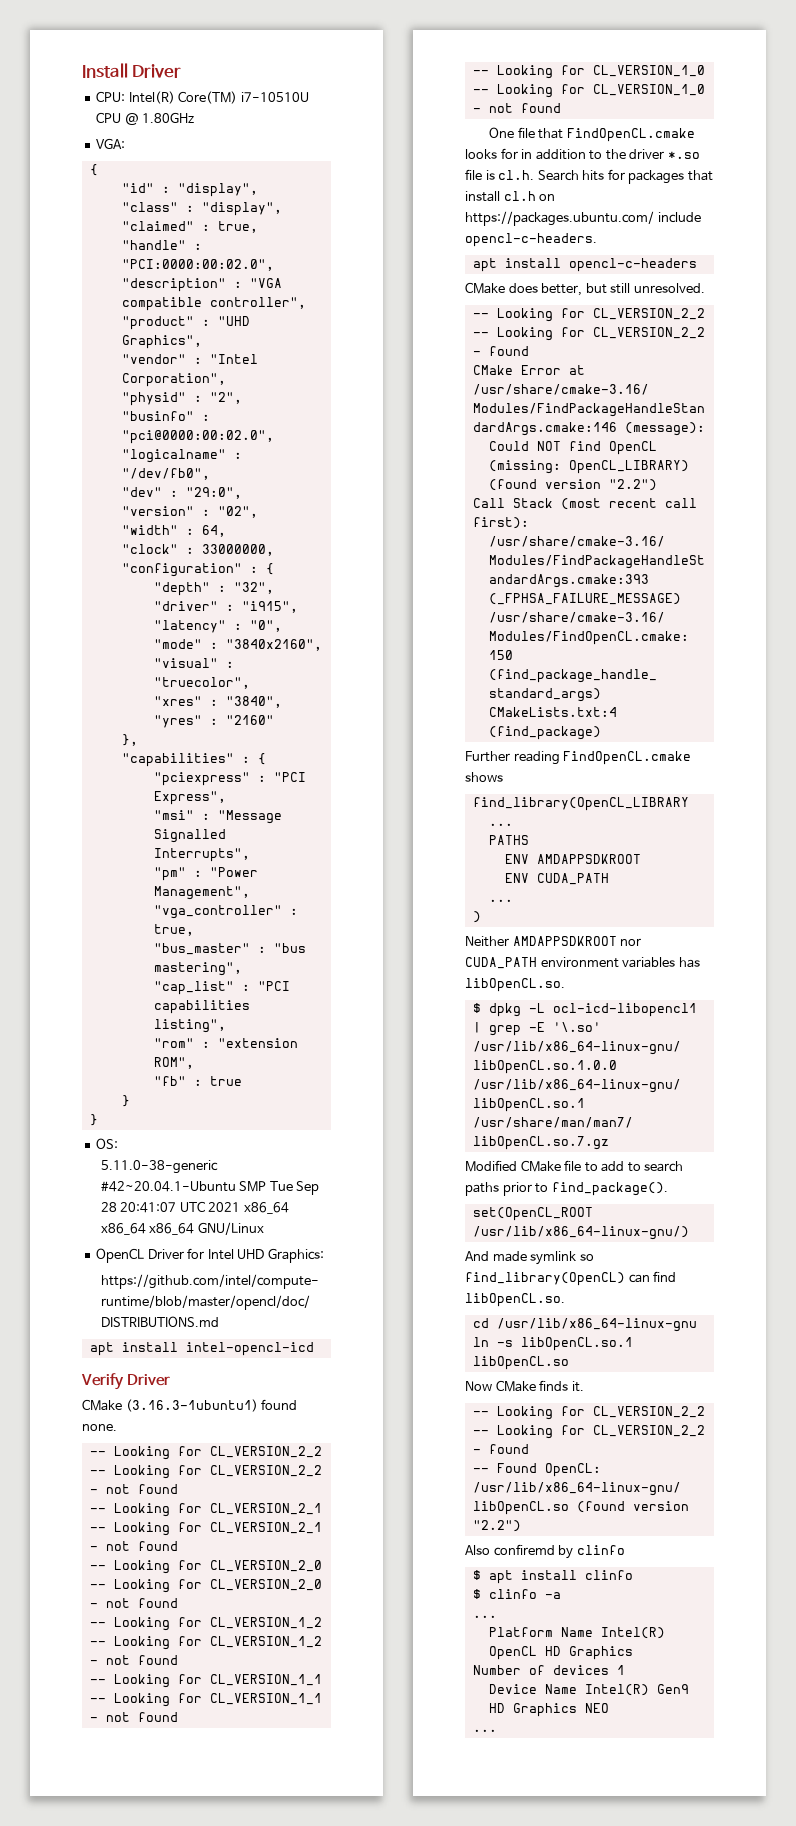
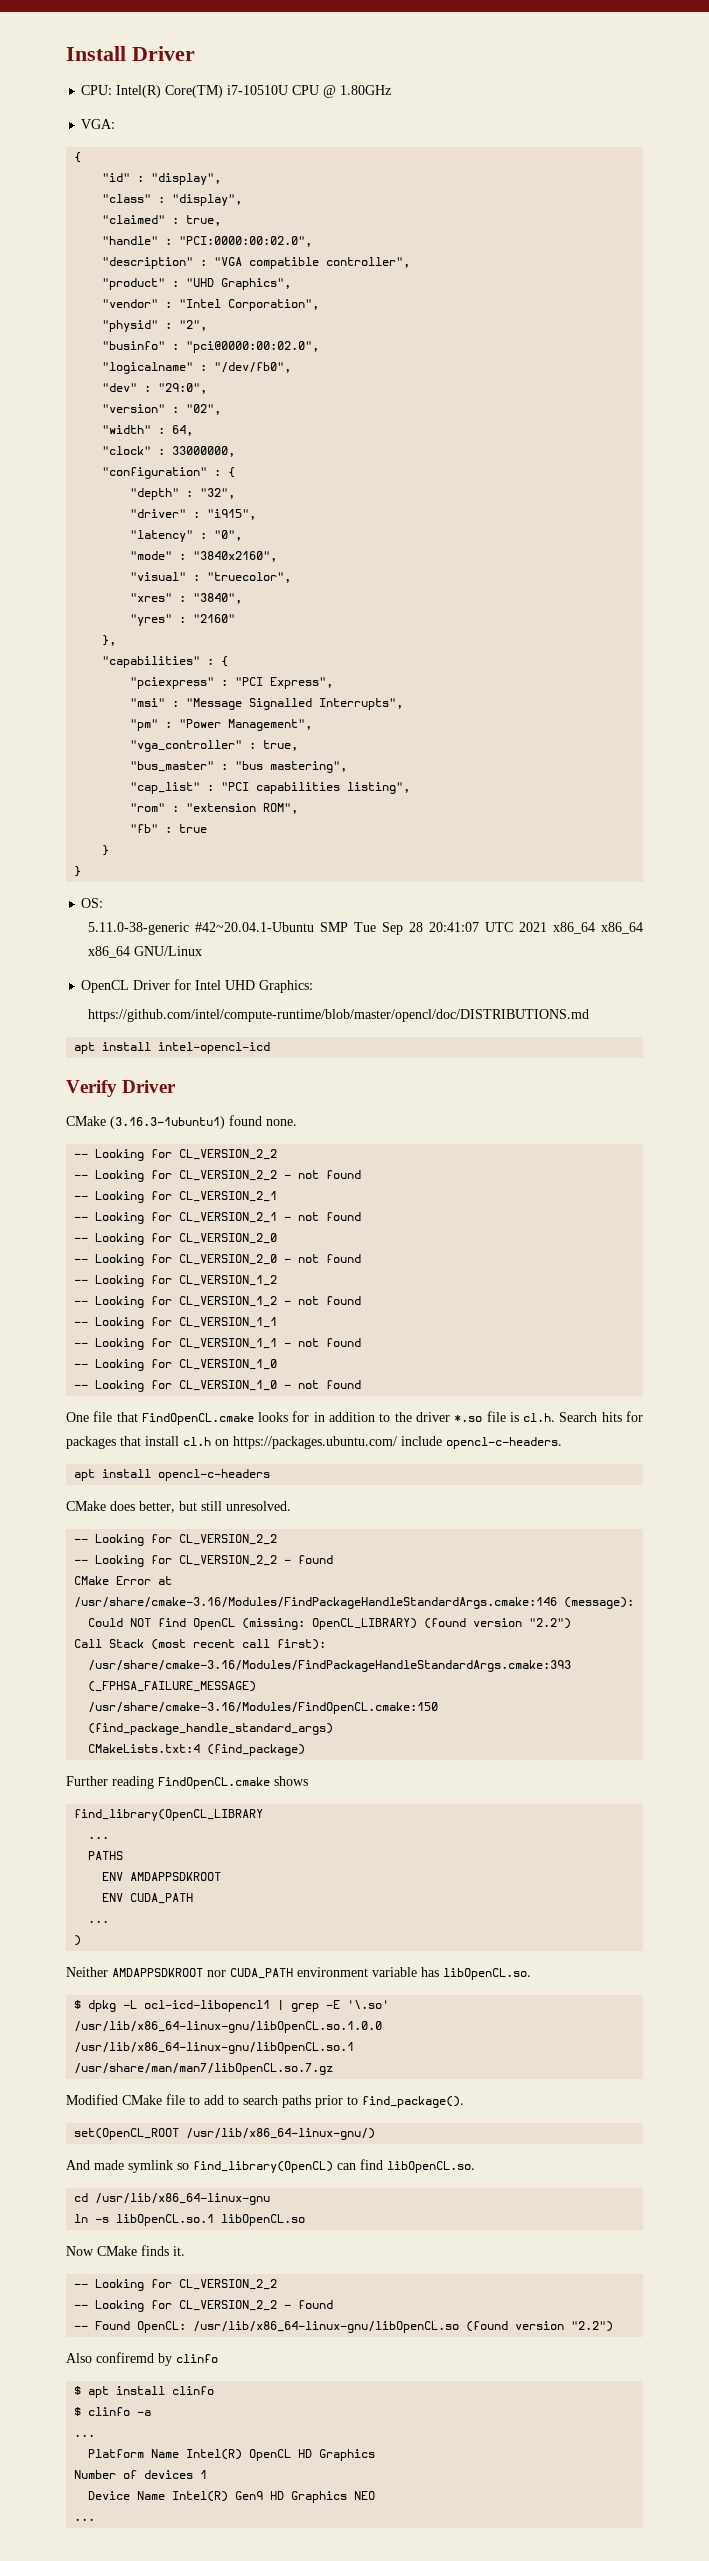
[622,957,676,968] variables -> [372,1967,417,1977] variable

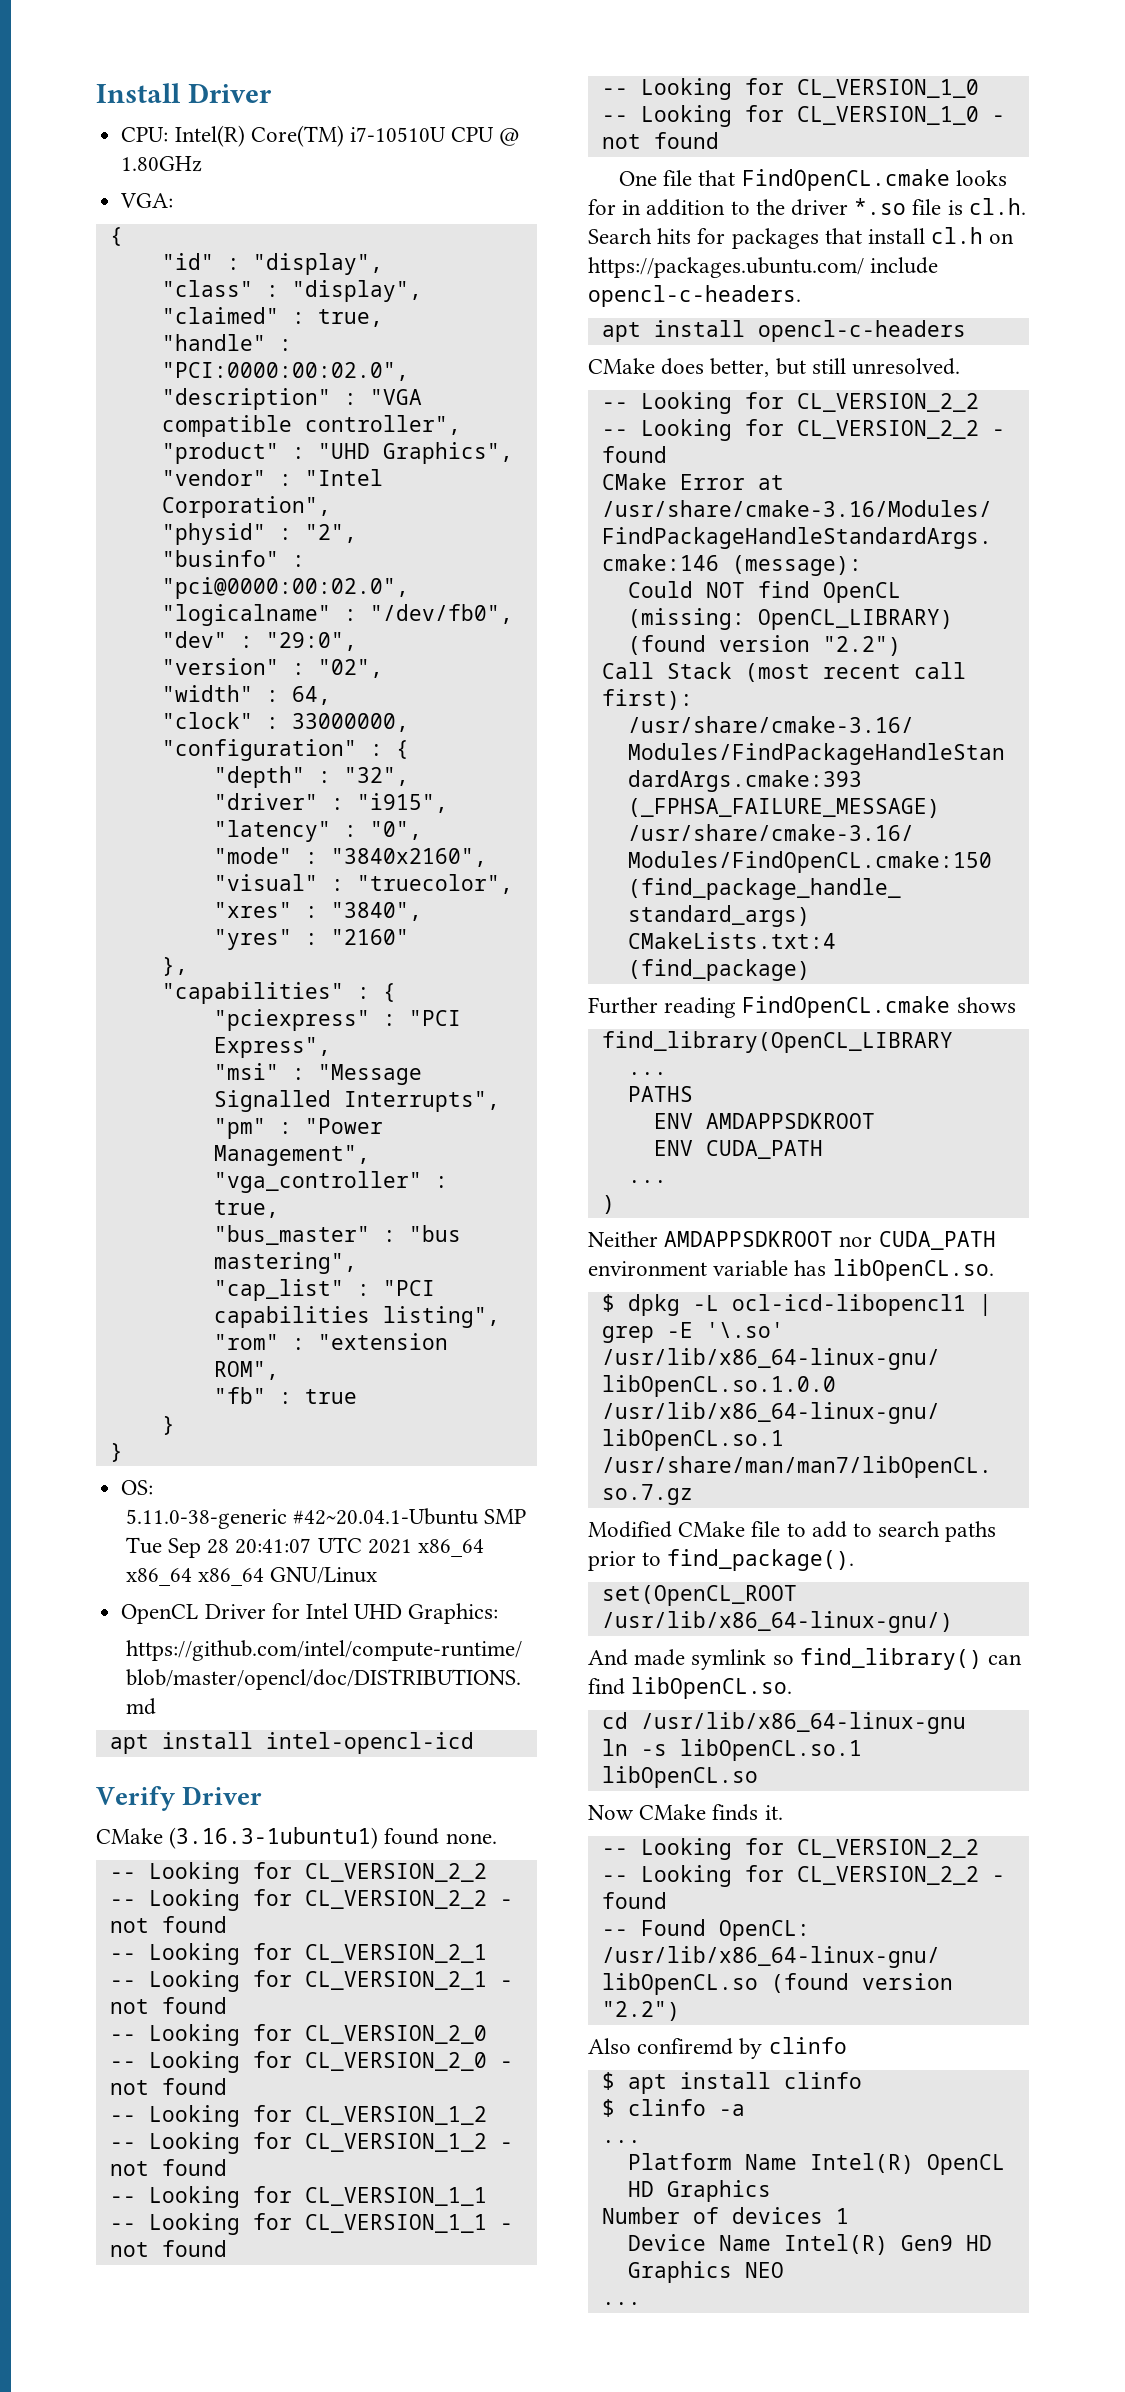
[193,2161,333,2173] find_library(OpenCL) -> [799,1648,982,1670] find_library()

